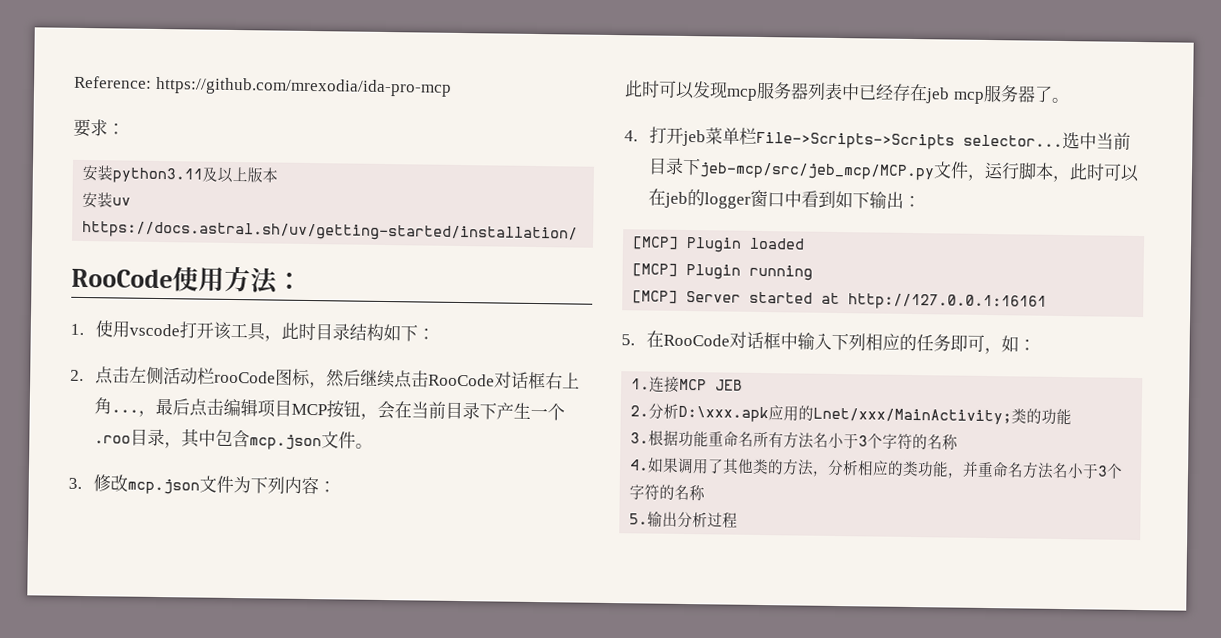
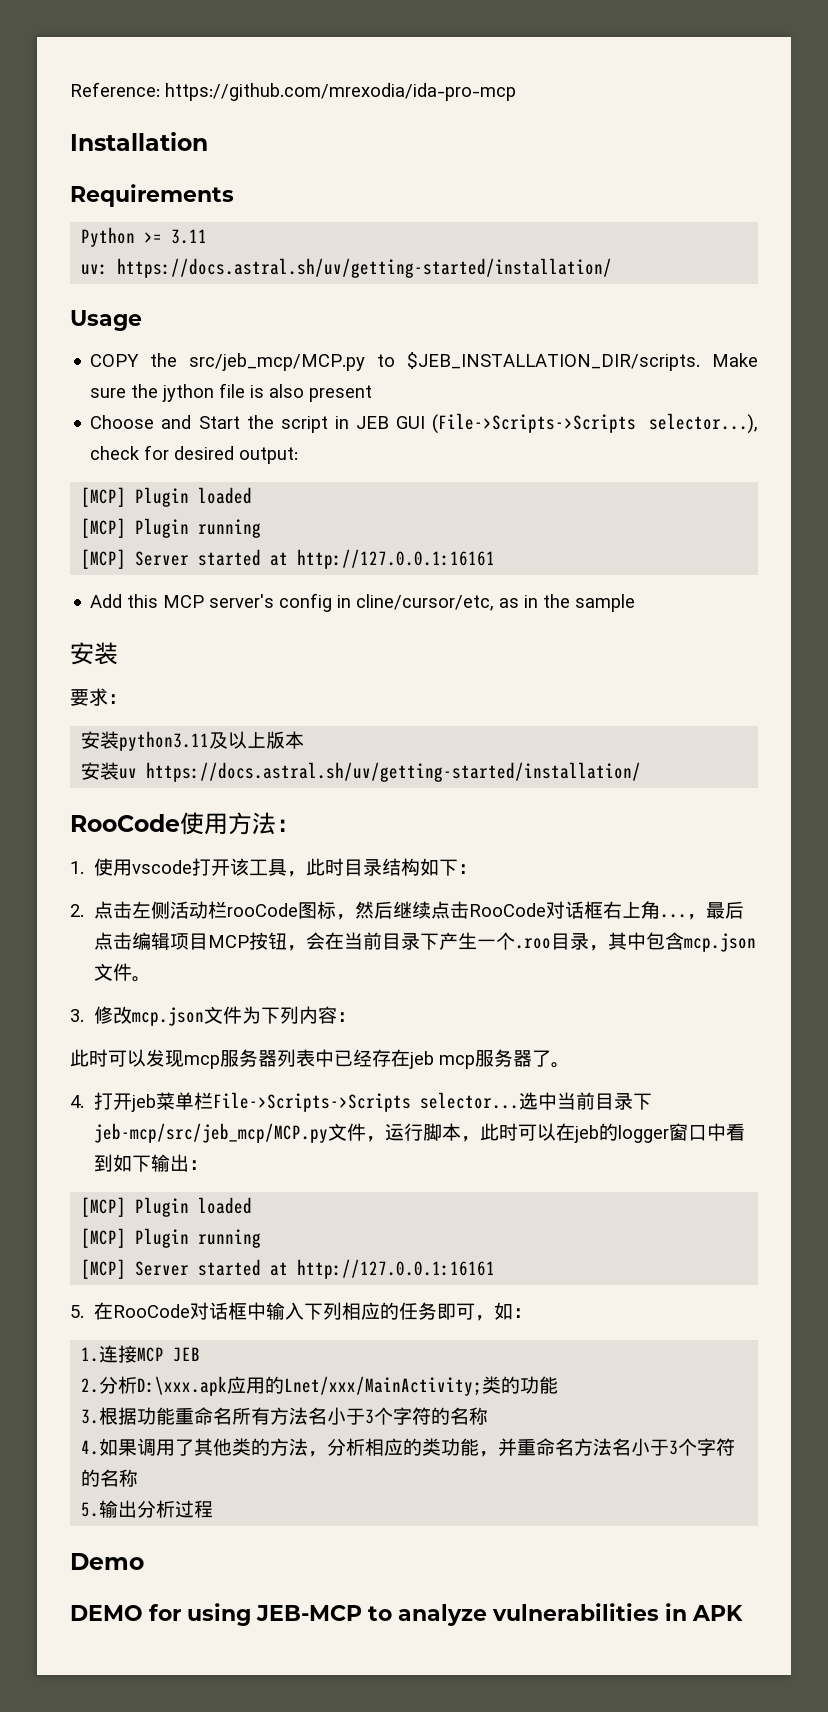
(452, 86) none -> [70,132,208,151] [70,184,234,207] [81,227,208,247] [81,258,613,278] [70,310,142,331] [90,352,758,371] [90,383,373,402] [90,413,758,434] [90,445,299,464] [81,487,253,507] [81,518,262,538] [81,549,496,569] [90,593,636,612] [70,642,118,665] // Installation // Requirements // Python >= 3.11 // uv: https://docs.astral.sh/uv/getting-started/installation/ // Usage // COPY the src/jeb_mcp/MCP.py to $JEB_INSTALLATION_DIR/scripts. Make sure the jython file is also present // Choose and Start the script in JEB GUI (File->Scripts->Scripts selector...), check for desired output: // [MCP] Plugin loaded // [MCP] Plugin running // [MCP] Server started at http://127.0.0.1:16161 // Add this MCP server's config in cline/cursor/etc, as in the sample // 安装
(739, 520) none -> [70,1553,144,1570] [70,1603,743,1626] // Demo // DEMO for using JEB-MCP to analyze vulnerabilities in APK

